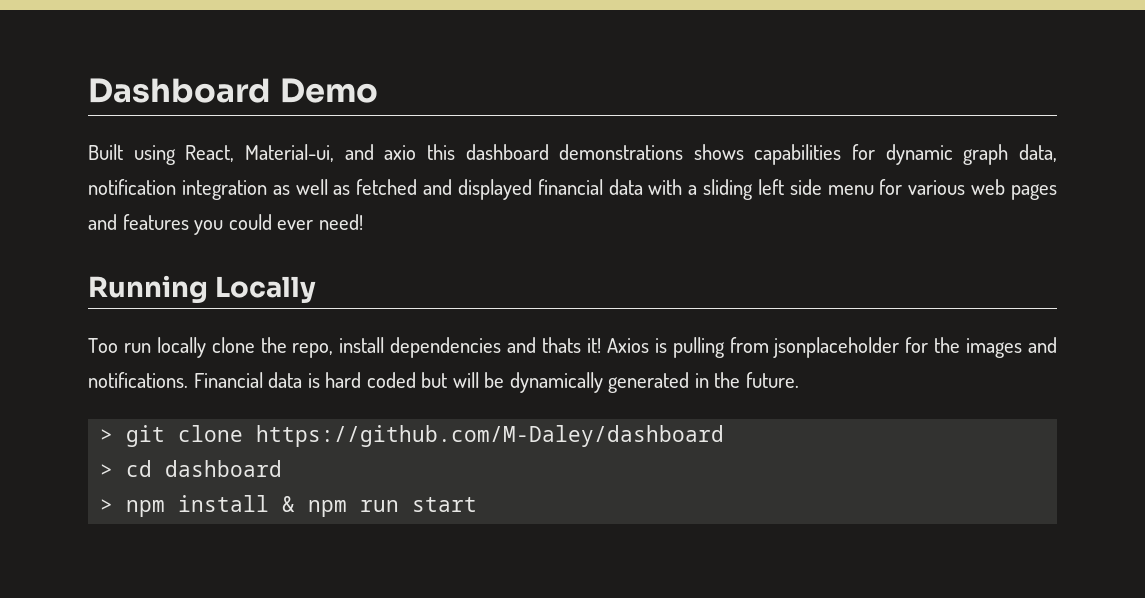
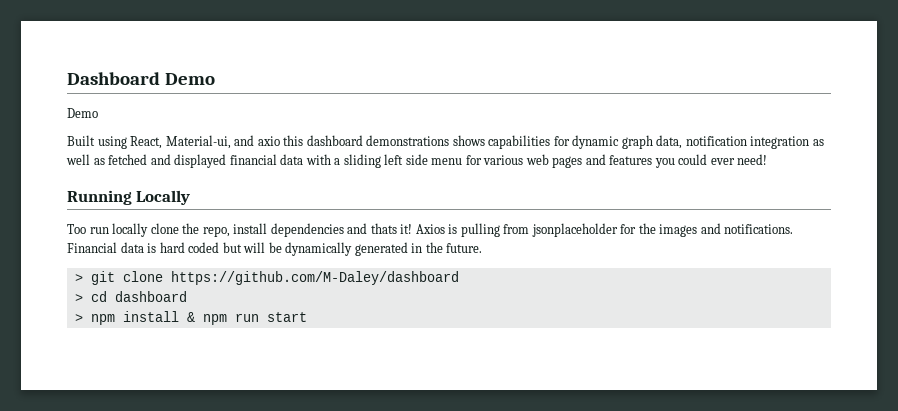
(378, 90) none -> [67,108,98,118] // Demo

